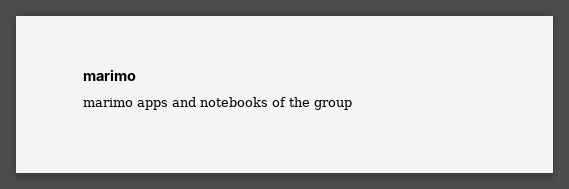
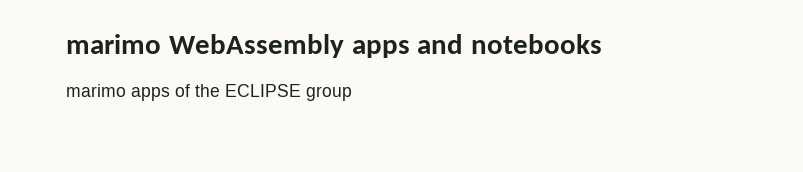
[83,69,136,81] marimo -> [66,34,603,58] marimo WebAssembly apps and notebooks
[172,97,268,107] and notebooks -> (170, 94) none
(310, 102) none -> [225,84,301,97] ECLIPSE

